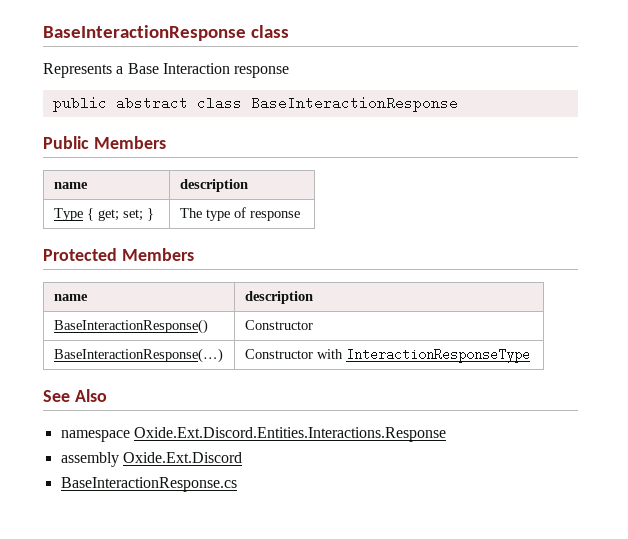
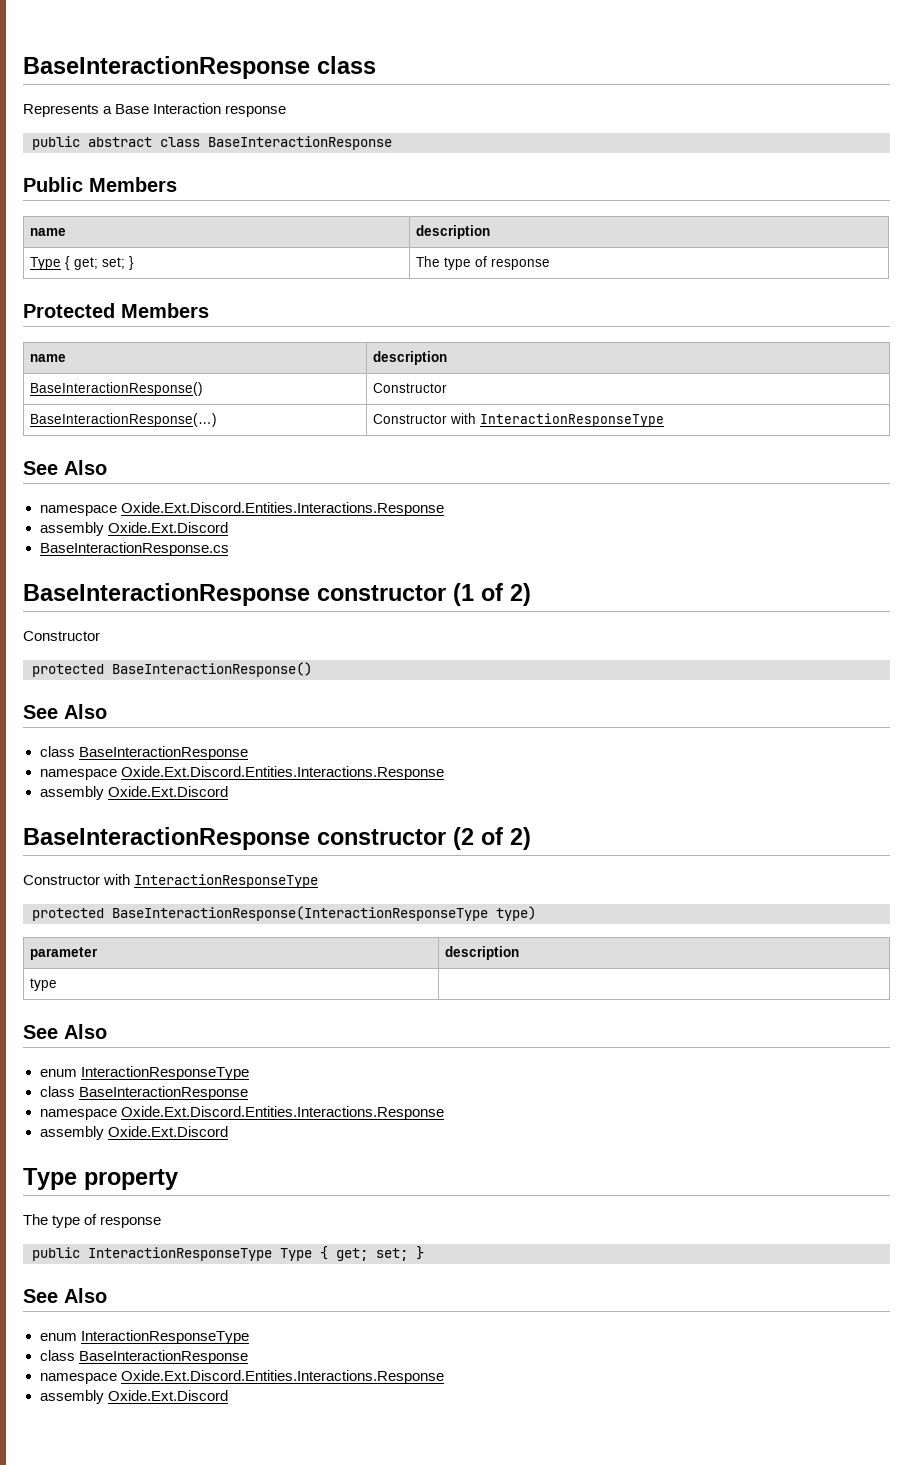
(237, 484) none -> [23,583,531,606] [23,631,100,641] [32,662,312,677] [23,704,107,719] [39,746,248,760] [39,766,444,780] [39,786,228,800] [23,827,531,850] [23,874,319,888] [32,906,536,921] [30,947,99,960] [445,946,520,960] [30,978,58,991] [23,1024,107,1039] [39,1066,249,1080] [39,1086,248,1100] [39,1106,444,1120] [39,1126,228,1140] [23,1168,178,1190] [23,1214,162,1228] [32,1246,424,1261] [23,1288,107,1303] [39,1330,249,1344] [39,1350,248,1364] [39,1370,444,1384] [39,1390,228,1404] // BaseInteractionResponse constructor (1 of 2) // Constructor // protected BaseInteractionResponse() // See Also // class BaseInteractionResponse // namespace Oxide.Ext.Discord.Entities.Interactions.Response // assembly Oxide.Ext.Discord // BaseInteractionResponse constructor (2 of 2) // Constructor with InteractionResponseType // protected BaseInteractionResponse(InteractionResponseType type) // parameter | description // type | // See Also // enum InteractionResponseType // class BaseInteractionResponse // namespace Oxide.Ext.Discord.Entities.Interactions.Response // assembly Oxide.Ext.Discord // Type property // The type of response // public InteractionResponseType Type { get; set; } // See Also // enum InteractionResponseType // class BaseInteractionResponse // namespace Oxide.Ext.Discord.Entities.Interactions.Response // assembly Oxide.Ext.Discord

